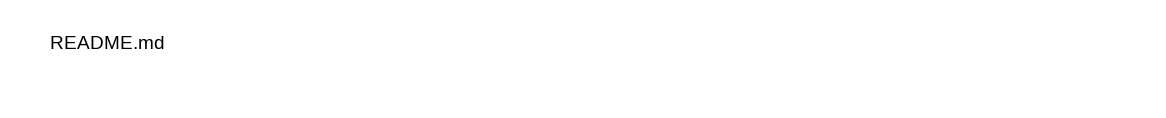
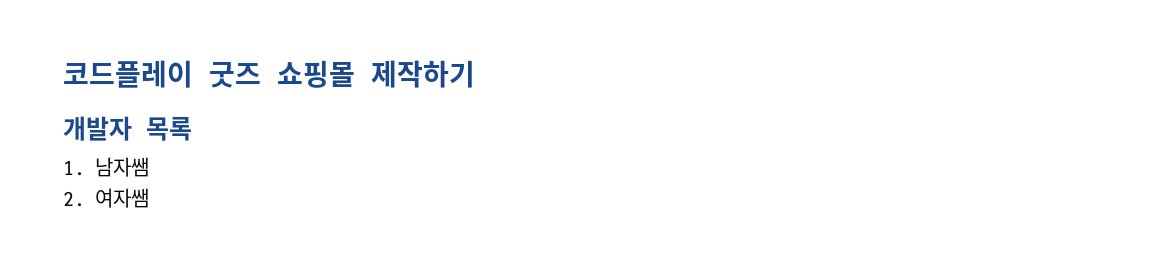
[50,36,165,49] README.md -> [63,60,475,88] [63,116,192,141] [63,157,149,177] [63,188,149,208] 코드플레이 굿즈 쇼핑몰 제작하기 // 개발자 목록 // 1. 남자쌤 // 2. 여자쌤

